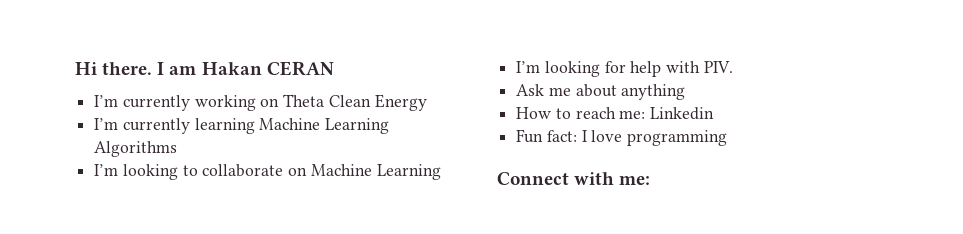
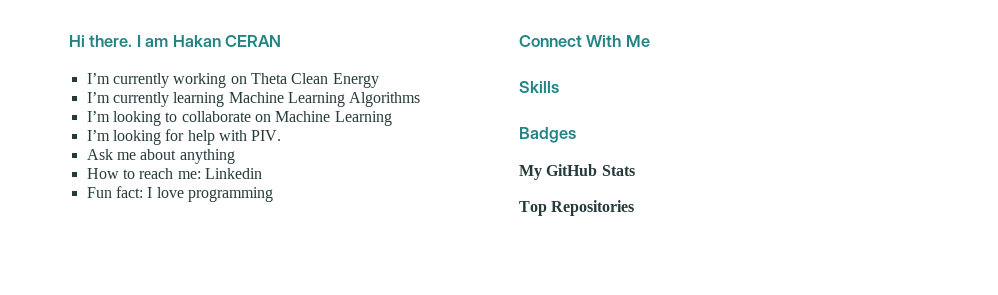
[574,172,651,185] with me: -> [586,35,650,47] [519,81,559,93] [519,127,576,143] [519,164,635,180] [519,200,635,216] With Me // Skills // Badges // My GitHub Stats // Top Repositories

